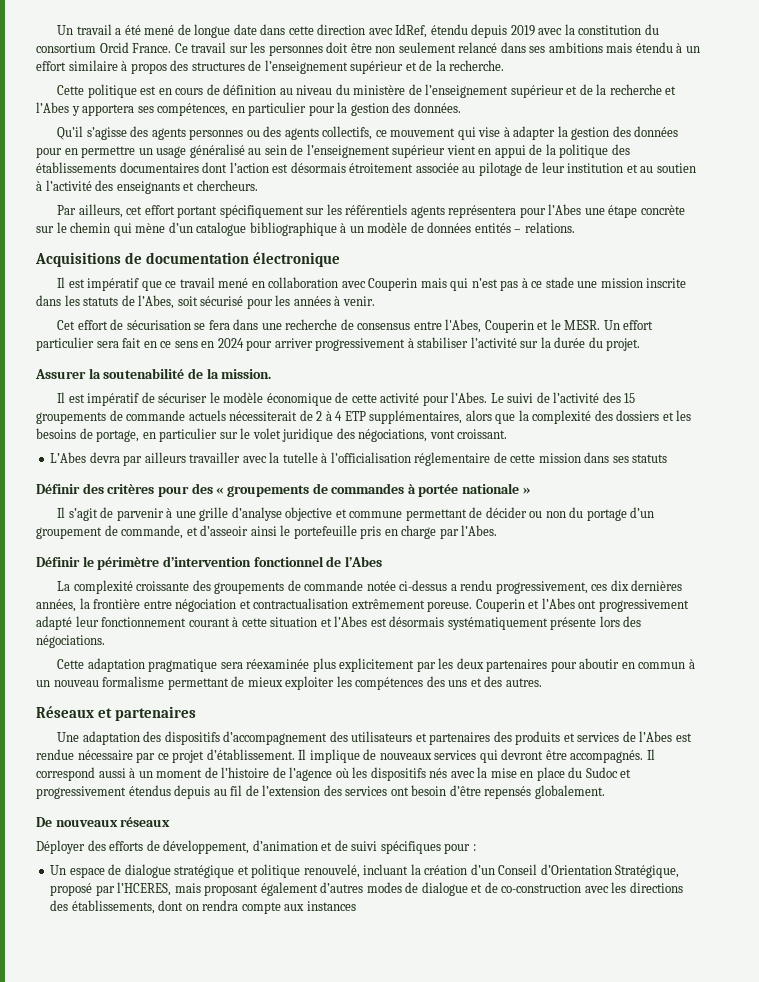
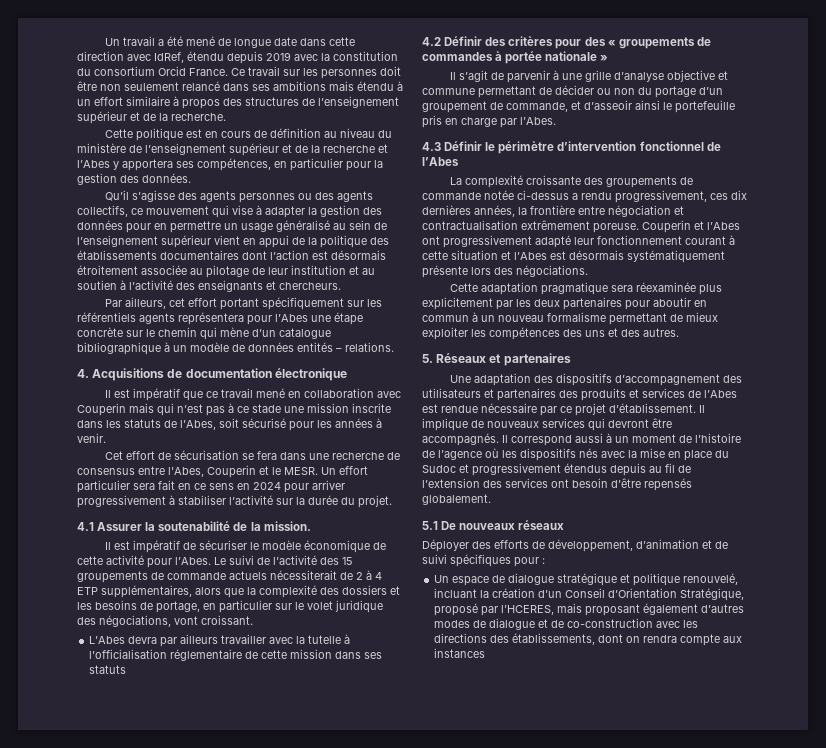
(575, 227) none -> [77,369,89,378] 4.
(641, 344) none -> [77,522,94,531] 4.1
(668, 458) none -> [422,37,441,46] 4.2
(498, 530) none -> [422,142,441,151] 4.3
(542, 682) none -> [422,354,433,363] 5.
(605, 792) none -> [422,521,438,530] 5.1

